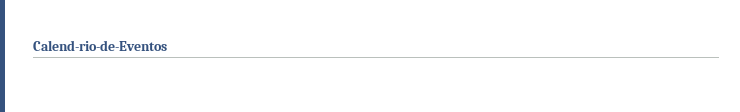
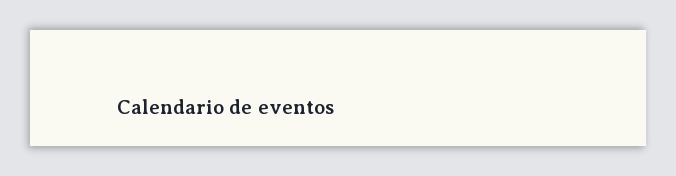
[33,40,167,51] Calend-rio-de-Eventos -> [117,99,334,114] Calendario de eventos

